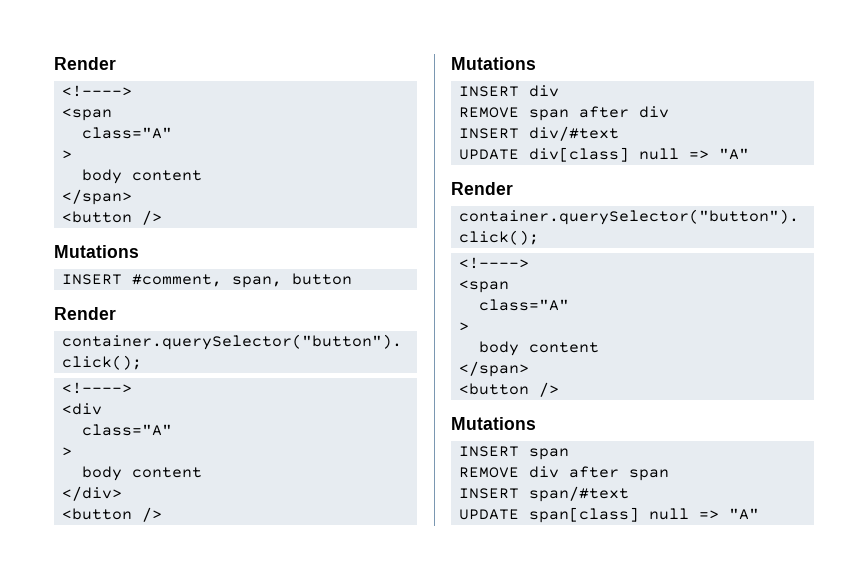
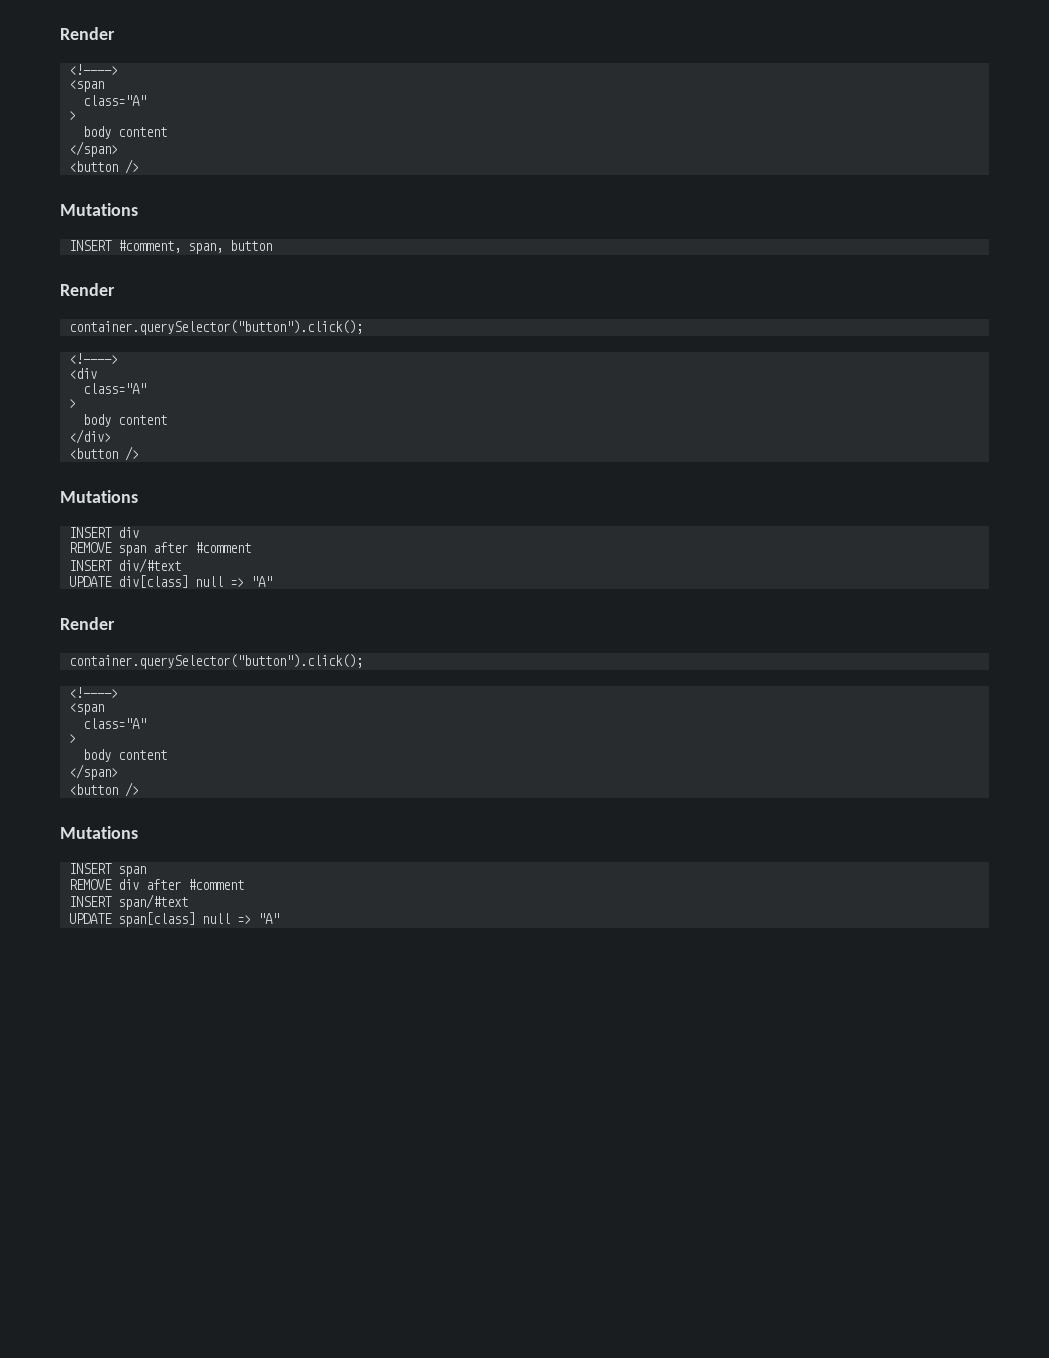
[639,106,670,118] div -> [195,542,252,553] #comment
[629,469,670,481] span -> [188,879,245,890] #comment

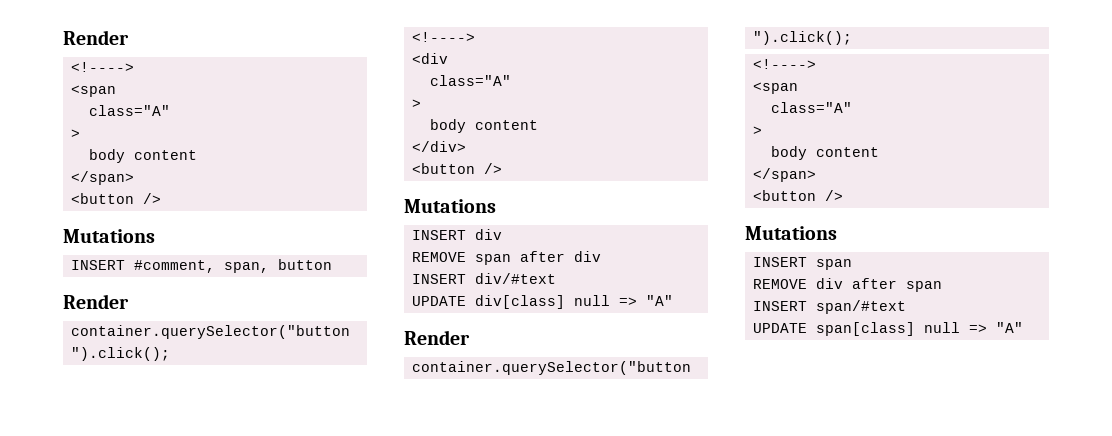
[195,542,252,553] #comment -> [574,251,602,262] div
[188,879,245,890] #comment -> [906,281,943,292] span

